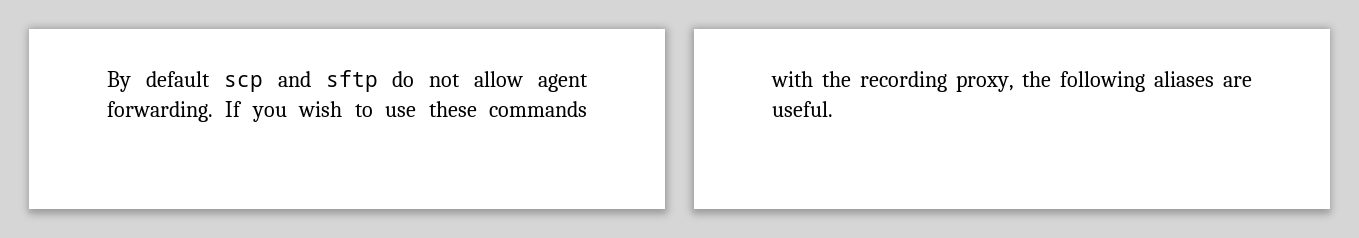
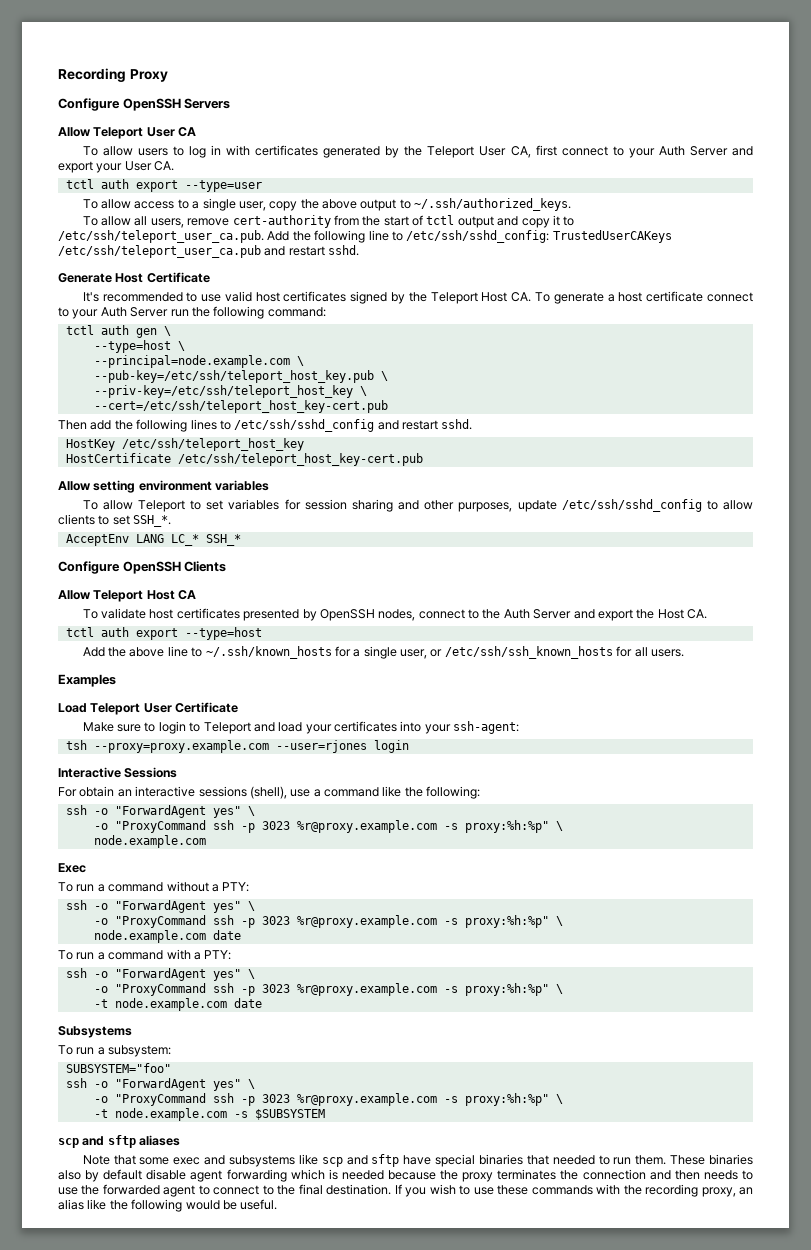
[107,70,588,92] [107,101,213,122] By default scp and sftp do not allow agent forwarding. -> [58,68,168,82] [58,98,231,111] [58,127,197,139] [82,145,754,158] [58,161,175,173] [65,179,262,192] [82,198,572,211] [82,215,575,228] [58,230,672,243] [58,245,360,258] [58,272,210,283] [82,291,753,304] [58,306,326,319] [65,325,171,338] [93,340,185,353] [93,355,304,368] [93,370,388,383] [93,385,367,398] [93,400,388,413] [58,419,473,432] [65,438,304,451] [65,453,423,466] [58,480,270,493] [82,499,753,512] [58,514,172,527] [65,534,241,546] [58,561,227,574] [58,590,197,602] [82,608,708,621] [65,627,262,640] [82,646,684,659] [58,674,116,687] [58,702,239,715] [82,721,520,734] [65,740,409,753] [58,767,178,778] [58,786,481,799] [65,805,255,818] [93,820,563,833] [93,835,206,848] [58,863,86,873] [58,881,250,892] [65,900,255,913] [93,915,563,928] [93,930,241,943] [58,949,232,960] [65,968,255,981] [93,983,563,996] [93,998,262,1011] [58,1026,132,1038] [58,1045,172,1057] [65,1063,171,1073] [65,1078,255,1091] [93,1093,563,1106] [93,1108,325,1121] [58,1135,181,1148] [82,1154,753,1167] [58,1169,753,1182] [58,1184,392,1197] Recording Proxy // Configure OpenSSH Servers // Allow Teleport User CA // To allow users to log in with certificates generated by the Teleport User CA, first connect to your Auth Server and export your User CA. // tctl auth export --type=user // To allow access to a single user, copy the above output to ~/.ssh/authorized_keys. // To allow all users, remove cert-authority from the start of tctl output and copy it to /etc/ssh/teleport_user_ca.pub. Add the following line to /etc/ssh/sshd_config: TrustedUserCAKeys /etc/ssh/teleport_user_ca.pub and restart sshd. // Generate Host Certificate // It's recommended to use valid host certificates signed by the Teleport Host CA. To generate a host certificate connect to your Auth Server run the following command: // tctl auth gen \ // --type=host \ // --principal=node.example.com \ // --pub-key=/etc/ssh/teleport_host_key.pub \ // --priv-key=/etc/ssh/teleport_host_key \ // --cert=/etc/ssh/teleport_host_key-cert.pub // Then add the following lines to /etc/ssh/sshd_config and restart sshd. // HostKey /etc/ssh/teleport_host_key // HostCertificate /etc/ssh/teleport_host_key-cert.pub // Allow setting environment variables // To allow Teleport to set variables for session sharing and other purposes, update /etc/ssh/sshd_config to allow clients to set SSH_*. // AcceptEnv LANG LC_* SSH_* // Configure OpenSSH Clients // Allow Teleport Host CA // To validate host certificates presented by OpenSSH nodes, connect to the Auth Server and export the Host CA. // tctl auth export --type=host // Add the above line to ~/.ssh/known_hosts for a single user, or /etc/ssh/ssh_known_hosts for all users. // Examples // Load Teleport User Certificate // Make sure to login to Teleport and load your certificates into your ssh-agent: // tsh --proxy=proxy.example.com --user=rjones login // Interactive Sessions // For obtain an interactive sessions (shell), use a command like the following: // ssh -o "ForwardAgent yes" \ // -o "ProxyCommand ssh -p 3023 %r@proxy.example.com -s proxy:%h:%p" \ // node.example.com // Exec // To run a command without a PTY: // ssh -o "ForwardAgent yes" \ // -o "ProxyCommand ssh -p 3023 %r@proxy.example.com -s proxy:%h:%p" \ // node.example.com date // To run a command with a PTY: // ssh -o "ForwardAgent yes" \ // -o "ProxyCommand ssh -p 3023 %r@proxy.example.com -s proxy:%h:%p" \ // -t node.example.com date // Subsystems // To run a subsystem: // SUBSYSTEM="foo" // ssh -o "ForwardAgent yes" \ // -o "ProxyCommand ssh -p 3023 %r@proxy.example.com -s proxy:%h:%p" \ // -t node.example.com -s $SUBSYSTEM // scp and sftp aliases // Note that some exec and subsystems like scp and sftp have special binaries that needed to run them. These binaries also by default disable agent forwarding which is needed because the proxy terminates the connection and then needs to use the forwarded agent to connect to the final destination.
[1022,71,1252,92] the following aliases are -> [739,1187,754,1195] [58,1199,237,1212] an alias like the following would be

